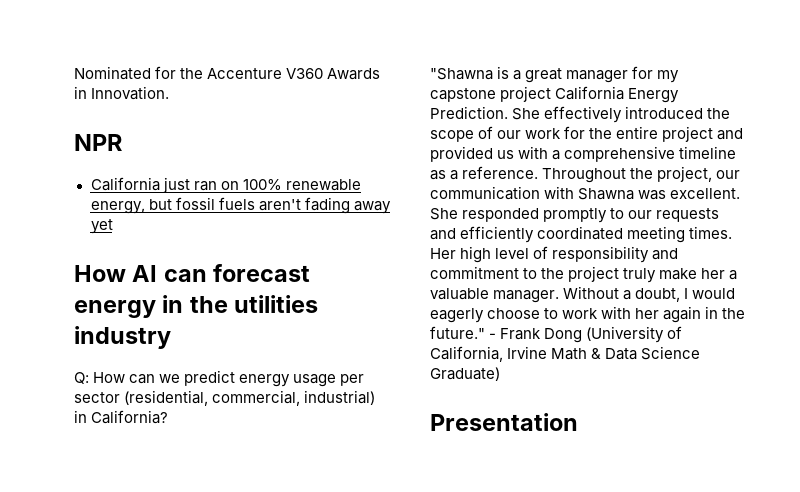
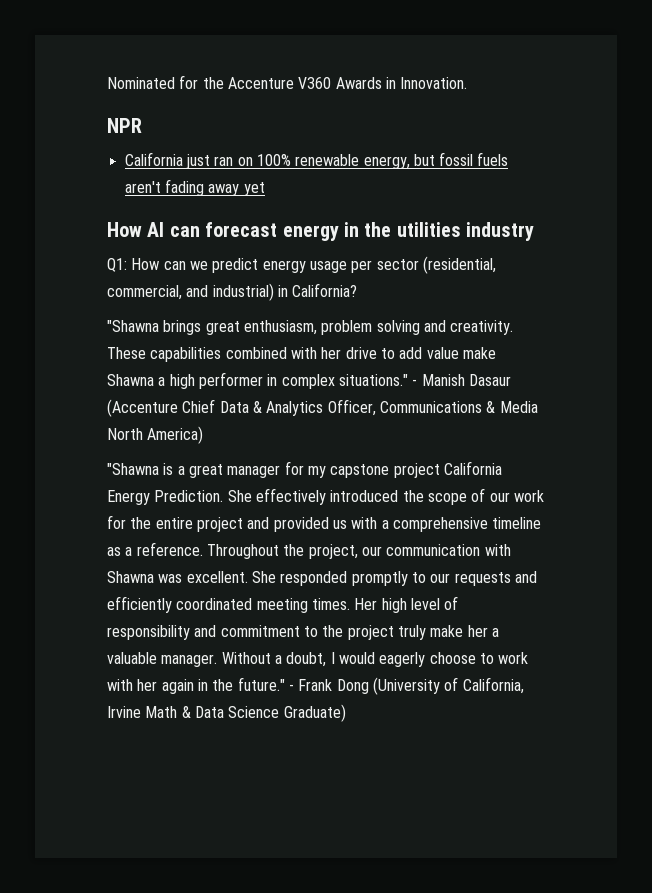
[74,372,89,384] Q: -> [107,258,127,272] Q1:
(301, 398) none -> [186,285,209,297] and
(169, 417) none -> [107,320,514,335] [107,347,496,362] [107,372,511,389] [107,399,538,417] [107,426,204,444] // "Shawna brings great enthusiasm, problem solving and creativity. These capabilities combined with her drive to add value make Shawna a high performer in complex situations." - Manish Dasaur (Accenture Chief Data & Analytics Officer, Communications & Media North America)
[430,413,578,431] // Presentation -> (346, 713) none

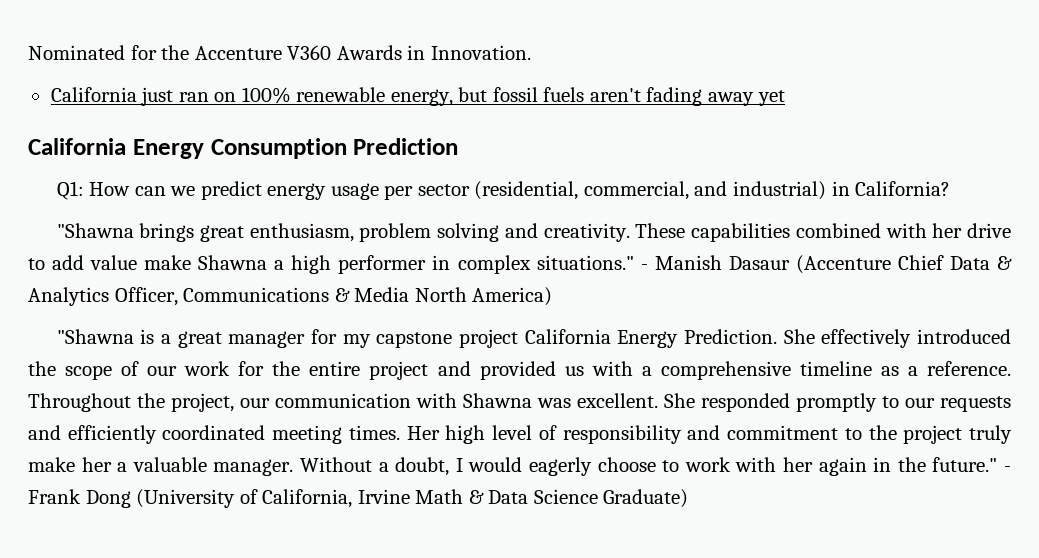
[107,118,142,133] // NPR -> (531, 52) none
[107,222,535,241] How AI can forecast energy in the utilities industry -> [28,138,459,159] California Energy Consumption Prediction

